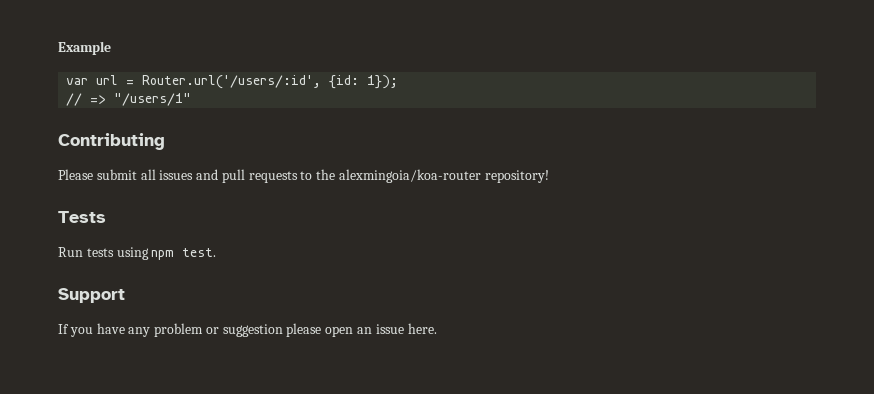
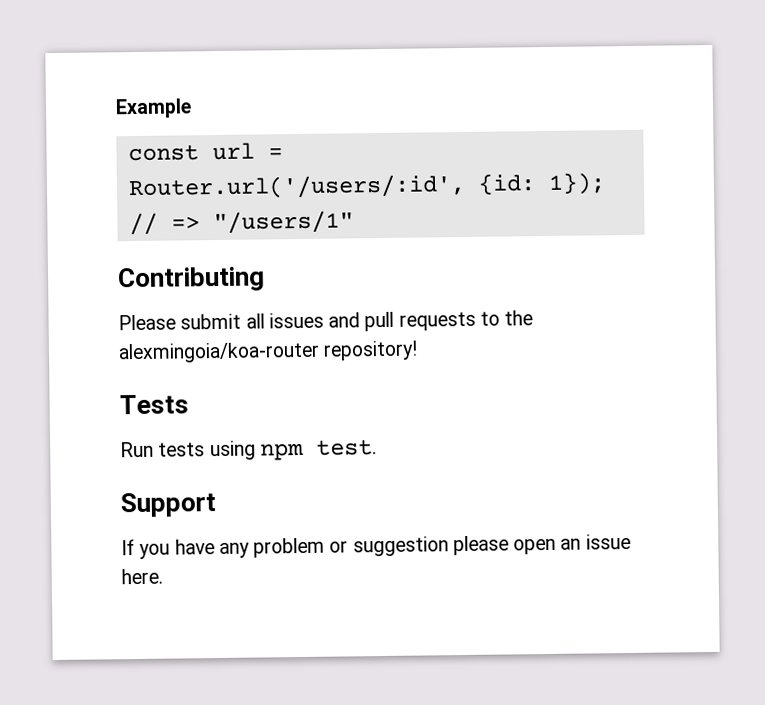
[66,78,89,85] var -> [127,144,199,162] const

